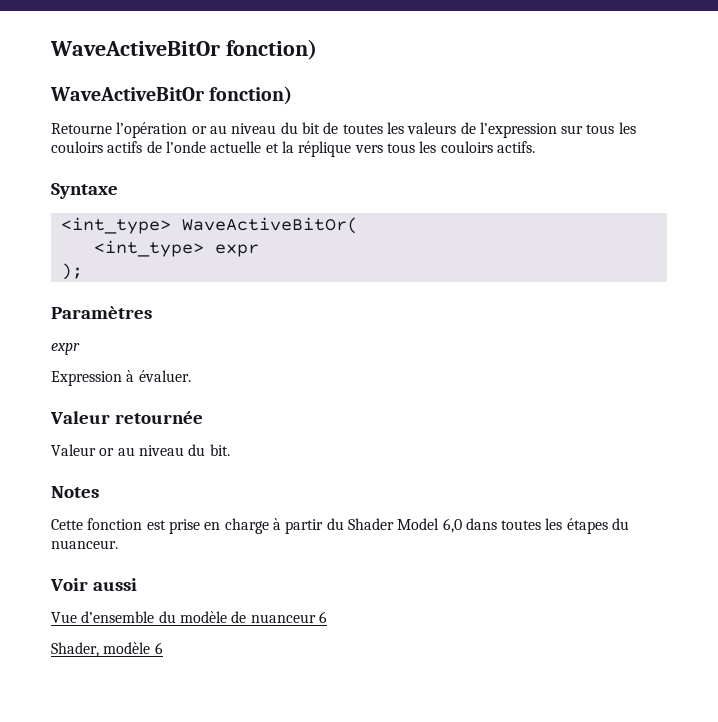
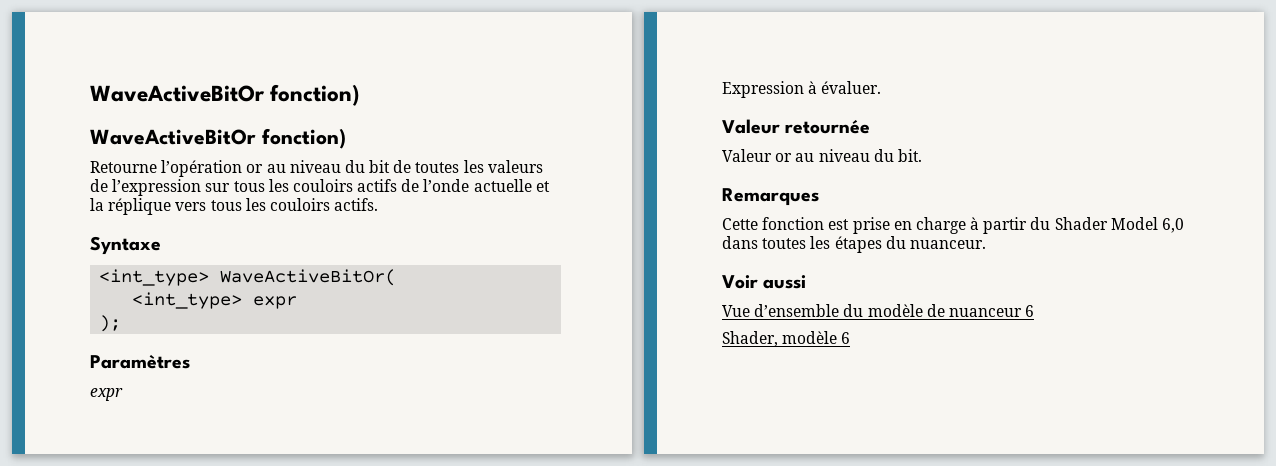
[51,486,99,498] Notes -> [722,188,819,206] Remarques

